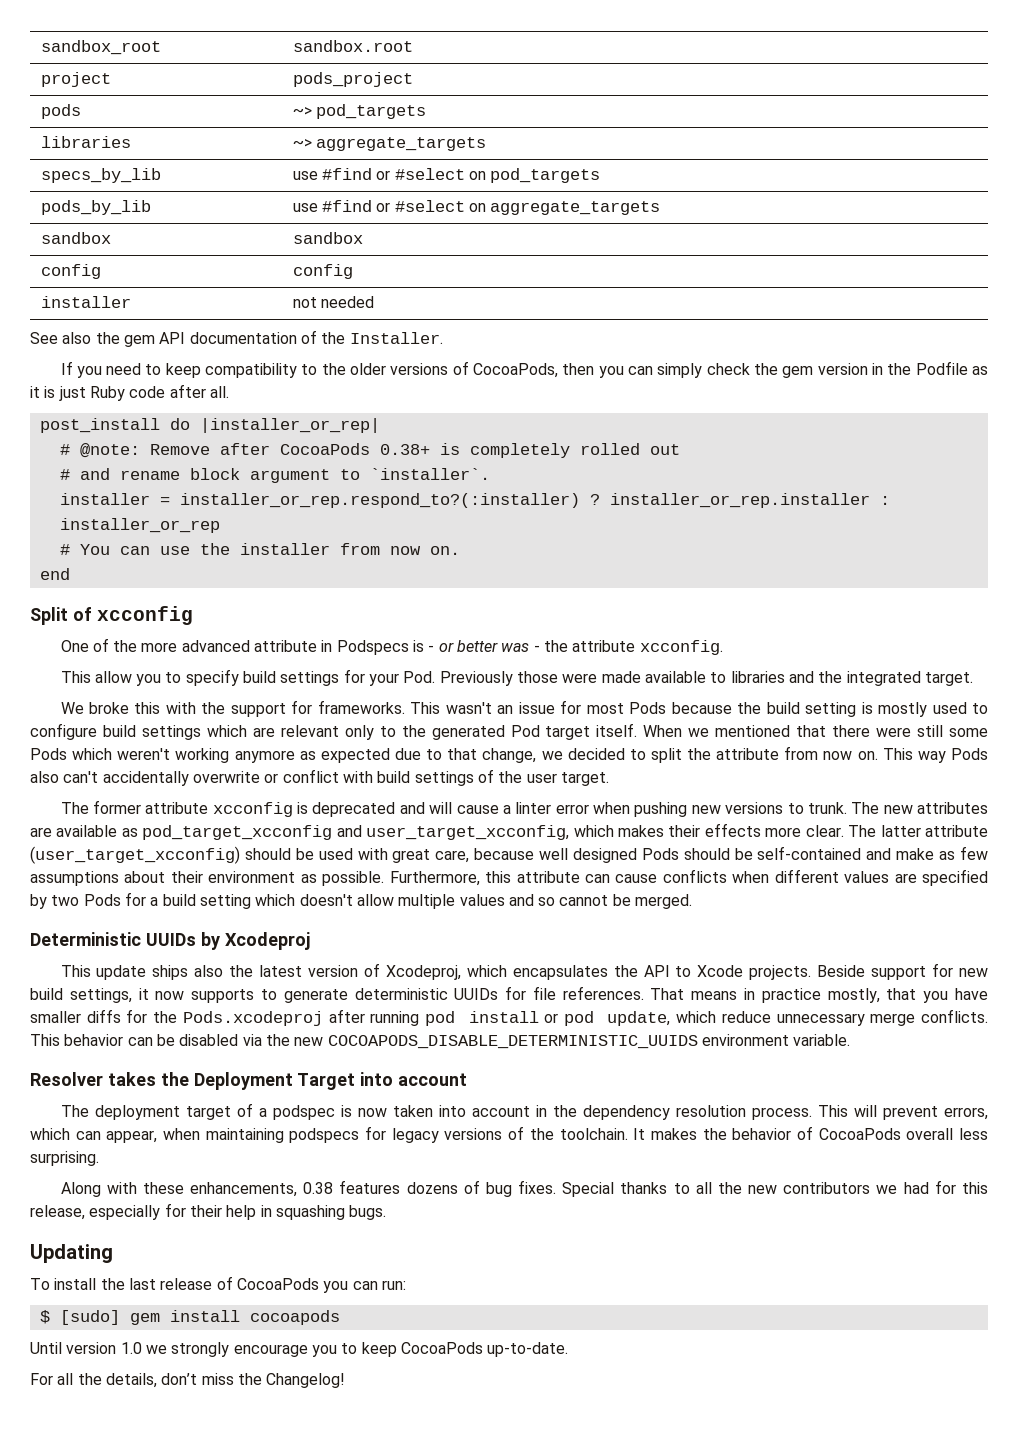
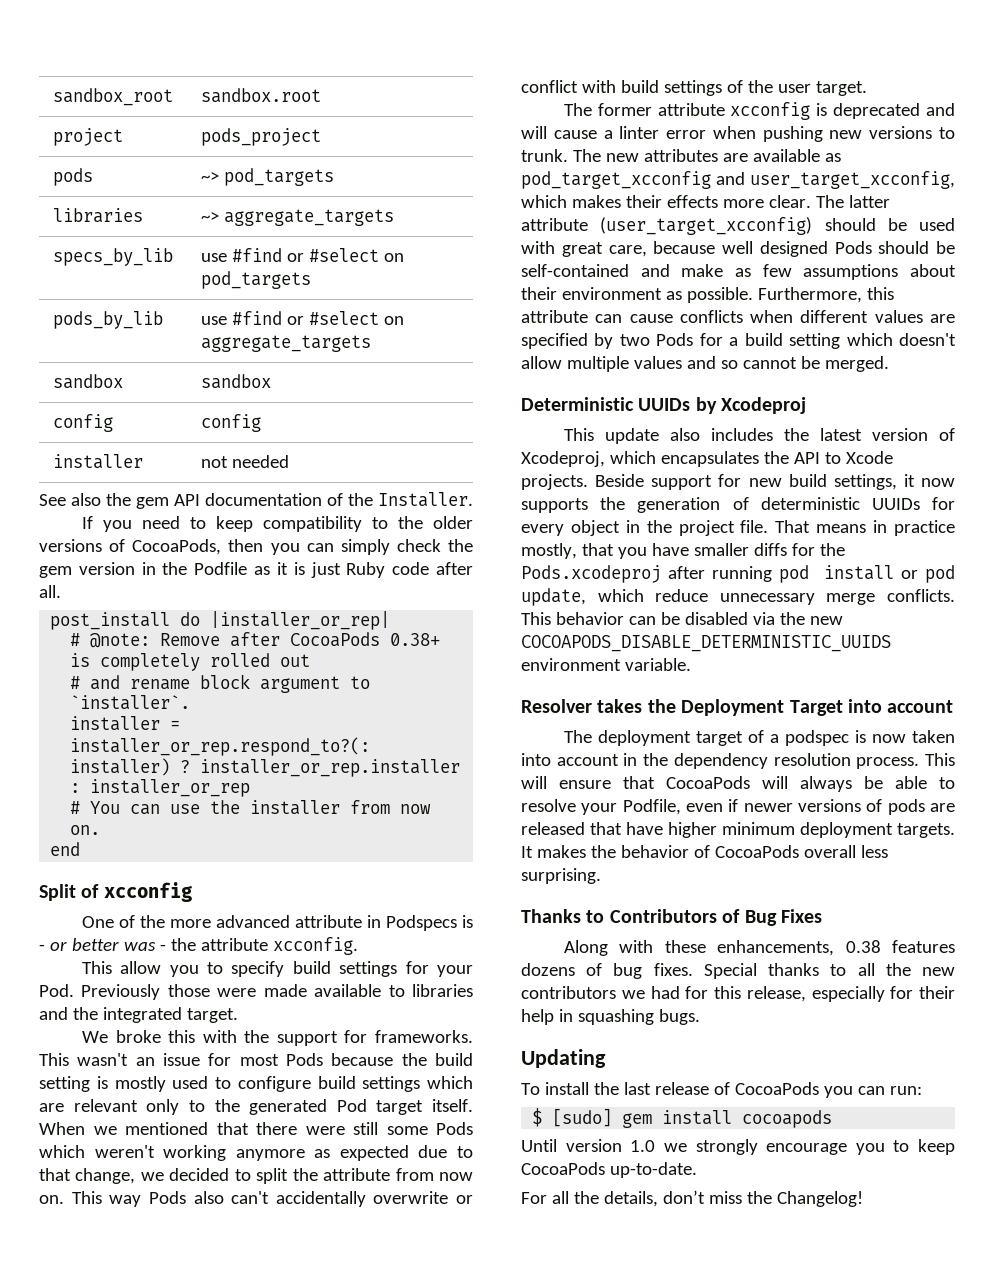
[152,965,224,980] ships also -> [669,428,773,441] also includes
[260,986,644,1003] to generate deterministic UUIDs for file references. -> [600,497,955,513] [521,520,769,536] the generation of deterministic UUIDs for every object in the project file.
[882,1106,988,1120] [30,1126,628,1143] prevent errors, which can appear, when maintaining podspecs for legacy versions of the toolchain. -> [559,776,955,792] [521,799,955,815] [521,822,955,838] ensure that CocoaPods will always be able to resolve your Podfile, even if newer versions of pods are released that have higher minimum deployment targets.
(99, 1158) none -> [521,909,822,926] // Thanks to Contributors of Bug Fixes

